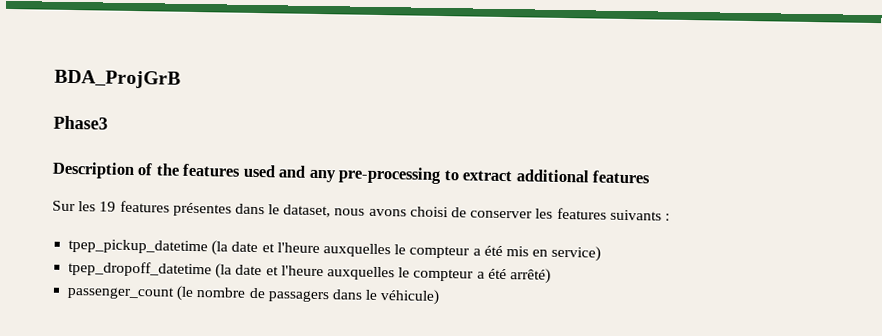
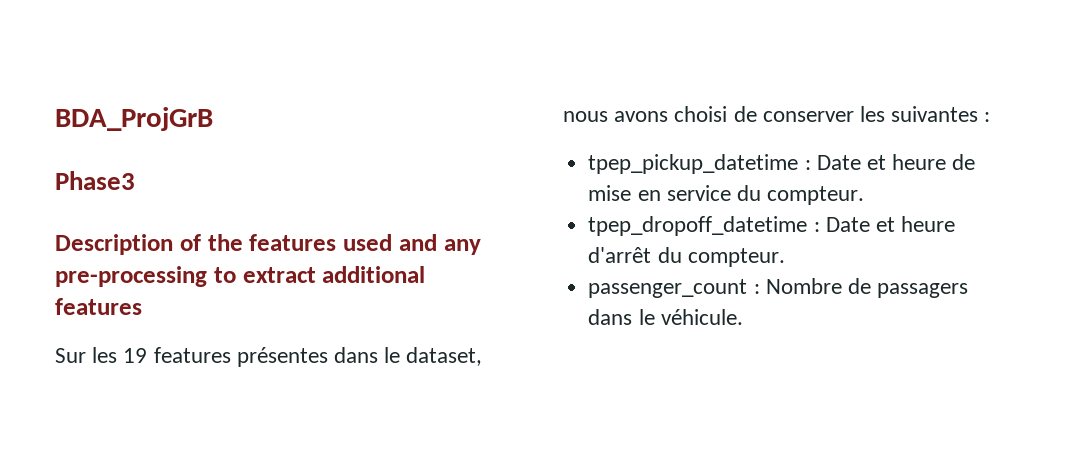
[556,207,662,221] features suivants -> [891,106,979,122] suivantes
[211,240,602,262] [68,260,551,284] (la date et l'heure auxquelles le compteur a été mis en service) // tpep_dropoff_datetime (la date et l'heure auxquelles le compteur a été arrêté) -> [804,154,976,170] [588,185,865,205] [588,216,956,236] [588,247,785,267] : Date et heure de mise en service du compteur. // tpep_dropoff_datetime : Date et heure d'arrêt du compteur.
[176,285,247,302] (le nombre -> [753,278,842,294] : Nombre
[380,289,441,305] véhicule) -> [660,309,743,325] véhicule.

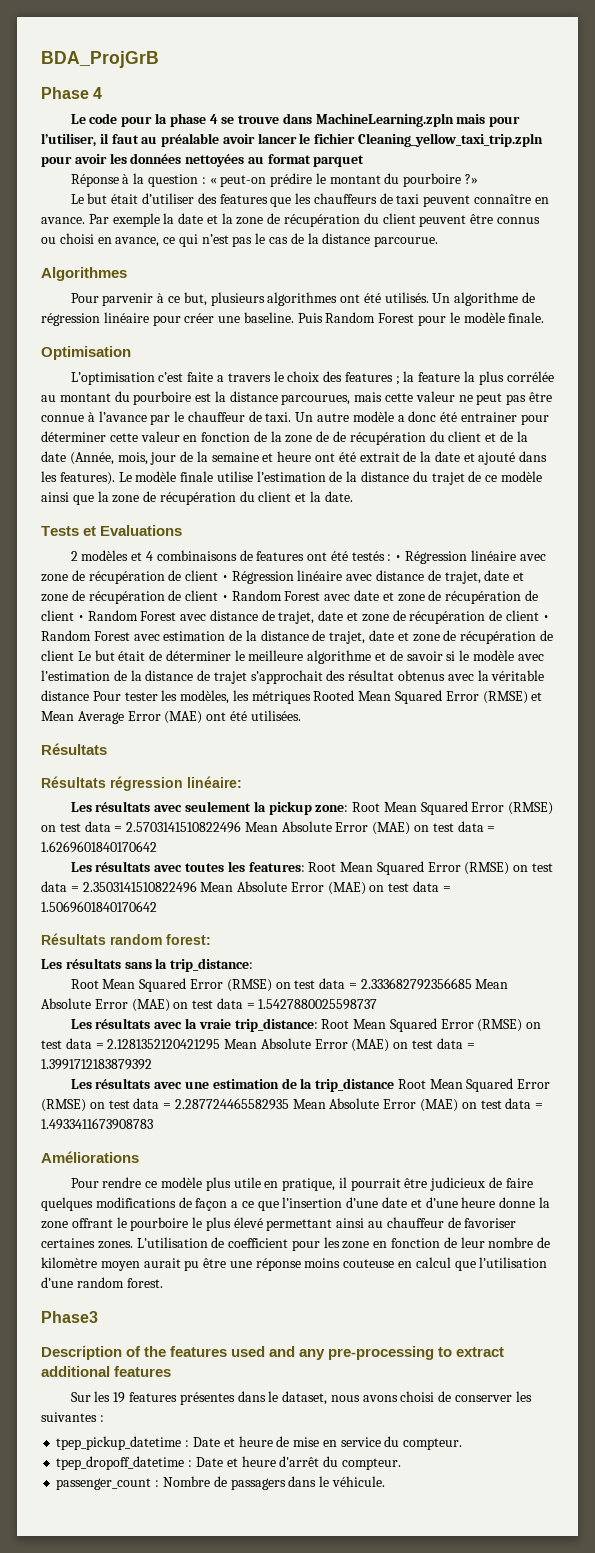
(213, 119) none -> [41,87,103,99] [70,113,521,127] [41,133,544,147] [41,153,365,167] [70,173,478,187] [70,193,549,207] [41,213,540,227] [41,233,439,247] [41,267,127,281] [70,292,535,306] [41,312,545,326] [41,346,131,360] [70,371,554,385] [41,391,552,405] [41,411,549,425] [41,431,528,445] [41,451,548,465] [41,471,542,485] [41,491,353,505] [41,525,183,536] [70,550,546,564] [41,570,525,584] [41,590,538,604] [41,610,549,624] [41,630,553,644] [41,650,544,664] [41,670,545,684] [41,690,543,704] [41,710,301,724] [41,743,107,755] [41,776,242,791] [70,801,554,815] [41,821,496,835] [41,841,157,853] [70,861,553,875] [41,881,451,895] [41,901,157,913] [41,933,211,945] [41,958,254,972] [70,978,509,992] [41,998,378,1012] [70,1018,542,1032] [41,1038,475,1052] [41,1059,152,1070] [70,1078,551,1092] [41,1098,544,1112] [41,1118,153,1130] [41,1151,139,1163] [70,1177,533,1191] [41,1197,550,1211] [41,1217,517,1231] [41,1237,551,1251] [41,1257,548,1271] [41,1277,163,1288] // Phase 4 // Le code pour la phase 4 se trouve dans MachineLearning.zpln mais pour l’utiliser, il faut au préalable avoir lancer le fichier Cleaning_yellow_taxi_trip.zpln pour avoir les données nettoyées au format parquet // Réponse à la question : « peut-on prédire le montant du pourboire ?» // Le but était d’utiliser des features que les chauffeurs de taxi peuvent connaître en avance. Par exemple la date et la zone de récupération du client peuvent être connus ou choisi en avance, ce qui n’est pas le cas de la distance parcourue. // Algorithmes // Pour parvenir à ce but, plusieurs algorithmes ont été utilisés. Un algorithme de régression linéaire pour créer une baseline. Puis Random Forest pour le modèle finale. // Optimisation // L’optimisation c’est faite a travers le choix des features ; la feature la plus corrélée au montant du pourboire est la distance parcourues, mais cette valeur ne peut pas être connue à l’avance par le chauffeur de taxi. Un autre modèle a donc été entrainer pour déterminer cette valeur en fonction de la zone de de récupération du client et de la date (Année, mois, jour de la semaine et heure ont été extrait de la date et ajouté dans les features). Le modèle finale utilise l’estimation de la distance du trajet de ce modèle ainsi que la zone de récupération du client et la date. // Tests et Evaluations // 2 modèles et 4 combinaisons de features ont été testés : • Régression linéaire avec zone de récupération de client • Régression linéaire avec distance de trajet, date et zone de récupération de client • Random Forest avec date et zone de récupération de client • Random Forest avec distance de trajet, date et zone de récupération de client • Random Forest avec estimation de la distance de trajet, date et zone de récupération de client Le but était de déterminer le meilleure algorithme et de savoir si le modèle avec l’estimation de la distance de trajet s’approchait des résultat obtenus avec la véritable distance Pour tester les modèles, les métriques Rooted Mean Squared Error (RMSE) et Mean Average Error (MAE) ont été utilisées. // Résultats // Résultats régression linéaire: // Les résultats avec seulement la pickup zone: Root Mean Squared Error (RMSE) on test data = 2.5703141510822496 Mean Absolute Error (MAE) on test data = 1.6269601840170642 // Les résultats avec toutes les features: Root Mean Squared Error (RMSE) on test data = 2.3503141510822496 Mean Absolute Error (MAE) on test data = 1.5069601840170642 // Résultats random forest: // Les résultats sans la trip_distance: // Root Mean Squared Error (RMSE) on test data = 2.333682792356685 Mean Absolute Error (MAE) on test data = 1.5427880025598737 // Les résultats avec la vraie trip_distance: Root Mean Squared Error (RMSE) on test data = 2.1281352120421295 Mean Absolute Error (MAE) on test data = 1.3991712183879392 // Les résultats avec une estimation de la trip_distance Root Mean Squared Error (RMSE) on test data = 2.287724465582935 Mean Absolute Error (MAE) on test data = 1.4933411673908783 // Améliorations // Pour rendre ce modèle plus utile en pratique, il pourrait être judicieux de faire quelques modifications de façon a ce que l’insertion d’une date et d’une heure donne la zone offrant le pourboire le plus élevé permettant ainsi au chauffeur de favoriser certaines zones. L’utilisation de coefficient pour les zone en fonction de leur nombre de kilomètre moyen aurait pu être une réponse moins couteuse en calcul que l’utilisation d’une random forest.

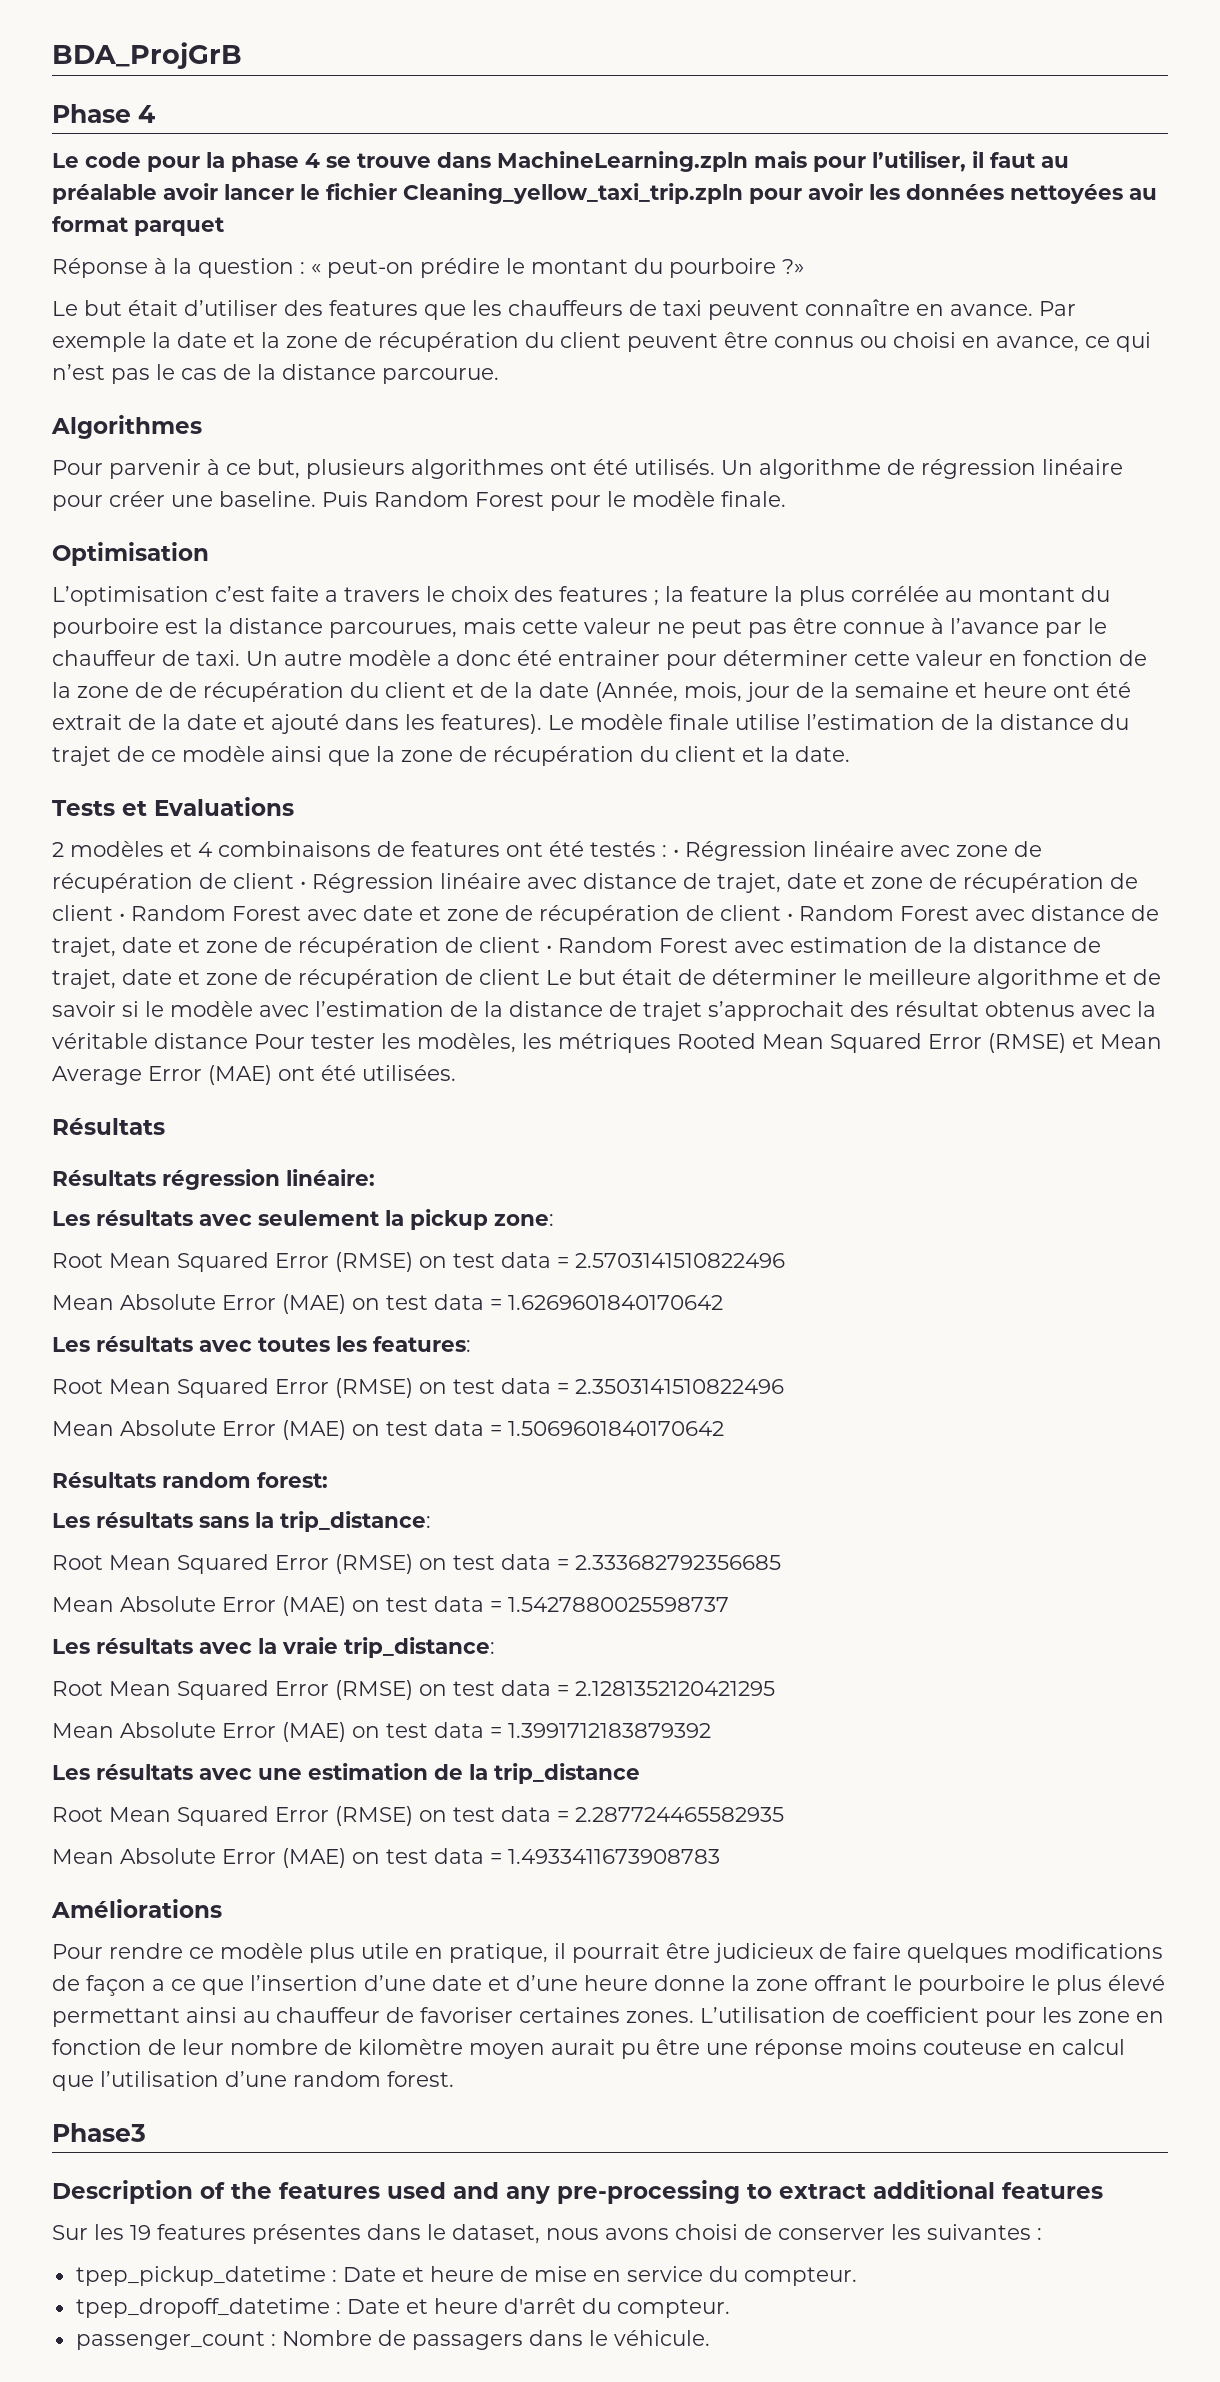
(349, 808) none -> (554, 1220) //
(242, 827) none -> (785, 1260) //
(305, 867) none -> (471, 1344) //
(197, 887) none -> (784, 1386) //
(472, 984) none -> (781, 1562) //
(318, 1025) none -> (495, 1647) //
(221, 1044) none -> (775, 1688) //
(395, 1085) none -> (640, 1773) //
(289, 1104) none -> (784, 1814) //

